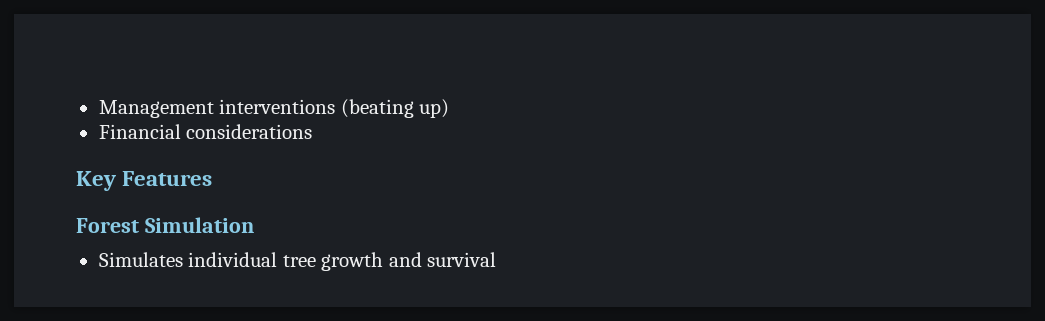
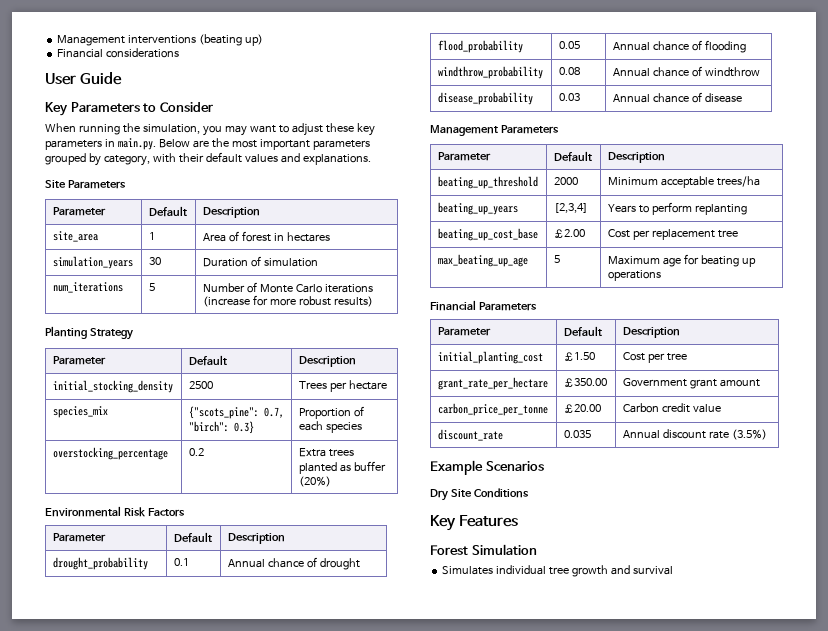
(313, 131) none -> [45,72,123,85] [45,102,213,116] [45,123,375,136] [45,138,370,150] [45,152,371,166] [45,180,126,189] [52,207,106,216] [148,206,187,217] [202,207,260,218] [52,231,98,242] [148,232,155,240] [202,231,330,242] [52,256,133,269] [148,257,161,265] [202,256,318,267] [52,282,123,293] [148,283,155,291] [202,282,373,293] [202,295,373,307] [45,326,133,340] [52,356,106,365] [188,355,227,366] [298,356,356,367] [52,380,173,393] [188,381,213,389] [298,380,387,392] [52,406,108,418] [188,406,284,419] [188,421,254,434] [298,406,364,419] [298,421,362,433] [52,447,168,460] [188,448,204,456] [298,448,354,457] [298,461,386,474] [298,476,331,487] [45,506,185,517] [52,533,106,542] [173,532,212,543] [227,533,285,544] [52,557,148,570] [173,558,189,566] [227,557,360,570] [437,40,523,53] [558,41,580,49] [612,40,746,53] [437,66,543,79] [558,67,580,75] [612,66,760,77] [437,92,533,105] [558,93,580,101] [612,92,742,103] [430,125,559,136] [437,152,491,161] [553,151,592,162] [607,152,665,163] [437,176,538,189] [553,177,578,185] [607,176,760,188] [437,202,518,215] [553,203,588,213] [607,202,747,215] [437,228,538,241] [553,229,585,239] [607,229,738,240] [437,254,528,267] [553,255,560,263] [607,254,756,267] [607,270,661,281] [430,300,537,311] [437,327,491,336] [563,326,602,337] [622,327,680,338] [437,351,543,364] [563,352,595,362] [622,352,687,363] [437,377,548,390] [563,378,607,388] [622,378,760,389] [437,403,548,416] [563,404,601,414] [622,403,721,413] [437,429,503,441] [563,430,591,438] [622,429,767,440] [430,460,544,475] [430,488,529,501] // User Guide // Key Parameters to Consider // When running the simulation, you may want to adjust these key parameters in main.py. Below are the most important parameters grouped by category, with their default values and explanations. // Site Parameters // Parameter | Default | Description // site_area | 1 | Area of forest in hectares // simulation_years | 30 | Duration of simulation // num_iterations | 5 | Number of Monte Carlo iterations (increase for more robust results) // Planting Strategy // Parameter | Default | Description // initial_stocking_density | 2500 | Trees per hectare // species_mix | {"scots_pine": 0.7, "birch": 0.3} | Proportion of each species // overstocking_percentage | 0.2 | Extra trees planted as buffer (20%) // Environmental Risk Factors // Parameter | Default | Description // drought_probability | 0.1 | Annual chance of drought // flood_probability | 0.05 | Annual chance of flooding // windthrow_probability | 0.08 | Annual chance of windthrow // disease_probability | 0.03 | Annual chance of disease // Management Parameters // Parameter | Default | Description // beating_up_threshold | 2000 | Minimum acceptable trees/ha // beating_up_years | [2,3,4] | Years to perform replanting // beating_up_cost_base | £2.00 | Cost per replacement tree // max_beating_up_age | 5 | Maximum age for beating up operations // Financial Parameters // Parameter | Default | Description // initial_planting_cost | £1.50 | Cost per tree // grant_rate_per_hectare | £350.00 | Government grant amount // carbon_price_per_tonne | £20.00 | Carbon credit value // discount_rate | 0.035 | Annual discount rate (3.5%) // Example Scenarios // Dry Site Conditions

